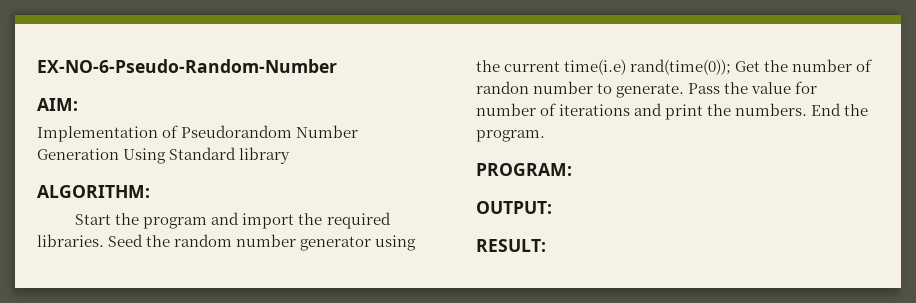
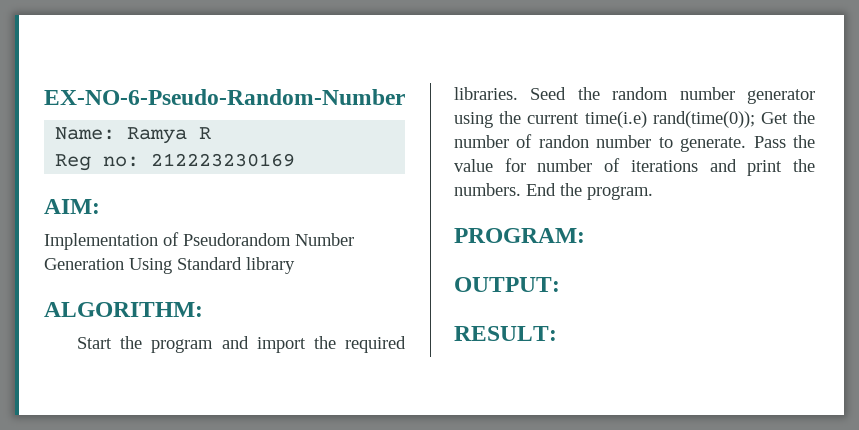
(337, 66) none -> [55,127,212,144] [55,153,296,171] // Name: Ramya R // Reg no: 212223230169

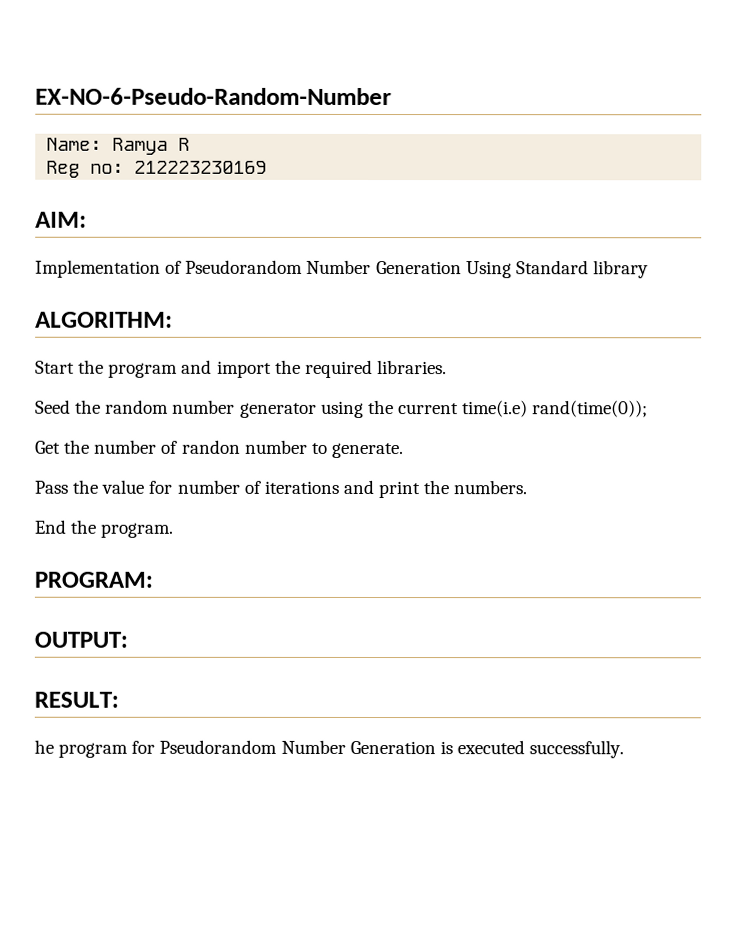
(518, 93) none -> (447, 367) //
(755, 119) none -> (649, 409) //
(747, 144) none -> (404, 450) //
(521, 189) none -> (528, 487) //
(557, 333) none -> [34,739,625,759] // he program for Pseudorandom Number Generation is executed successfully.

